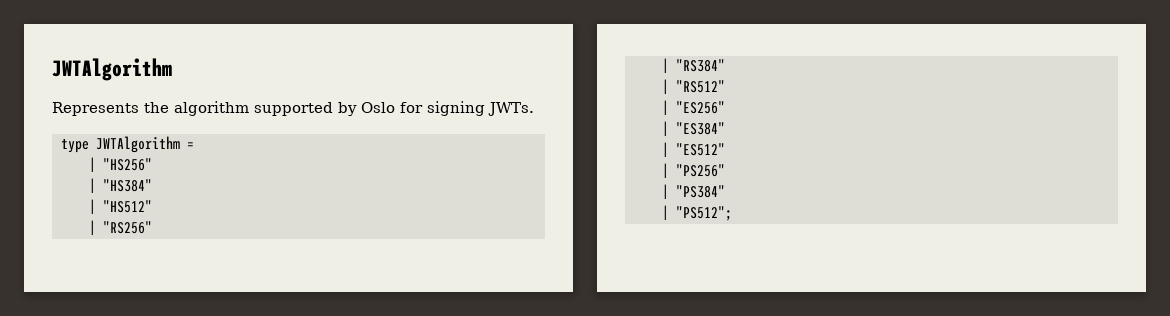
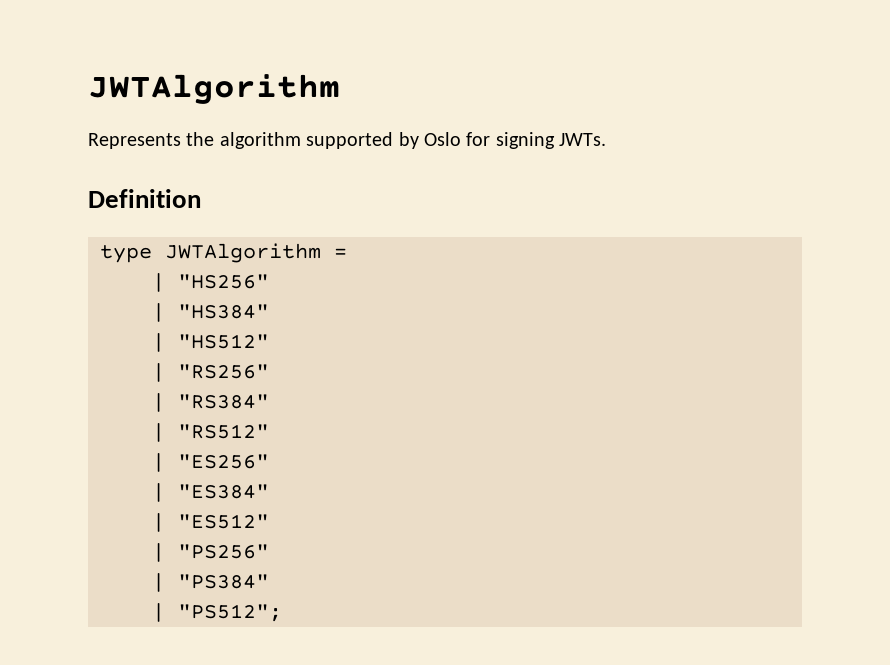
(534, 109) none -> [88,189,201,208] // Definition

